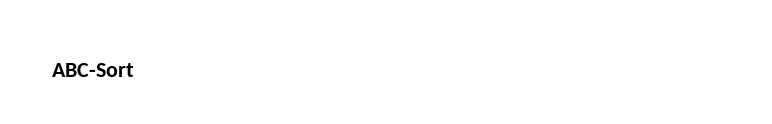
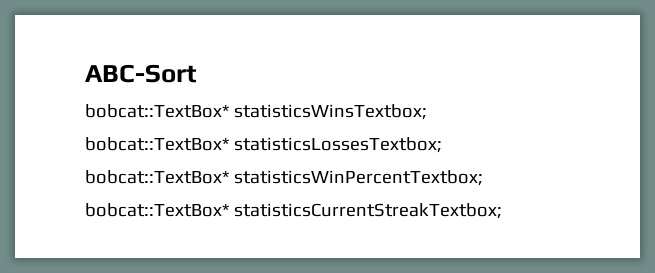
(134, 70) none -> [85,104,427,120] [85,137,442,153] [85,170,483,186] [85,203,502,219] // bobcat::TextBox* statisticsWinsTextbox; // bobcat::TextBox* statisticsLossesTextbox; // bobcat::TextBox* statisticsWinPercentTextbox; // bobcat::TextBox* statisticsCurrentStreakTextbox;

